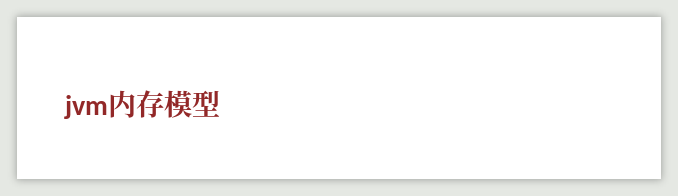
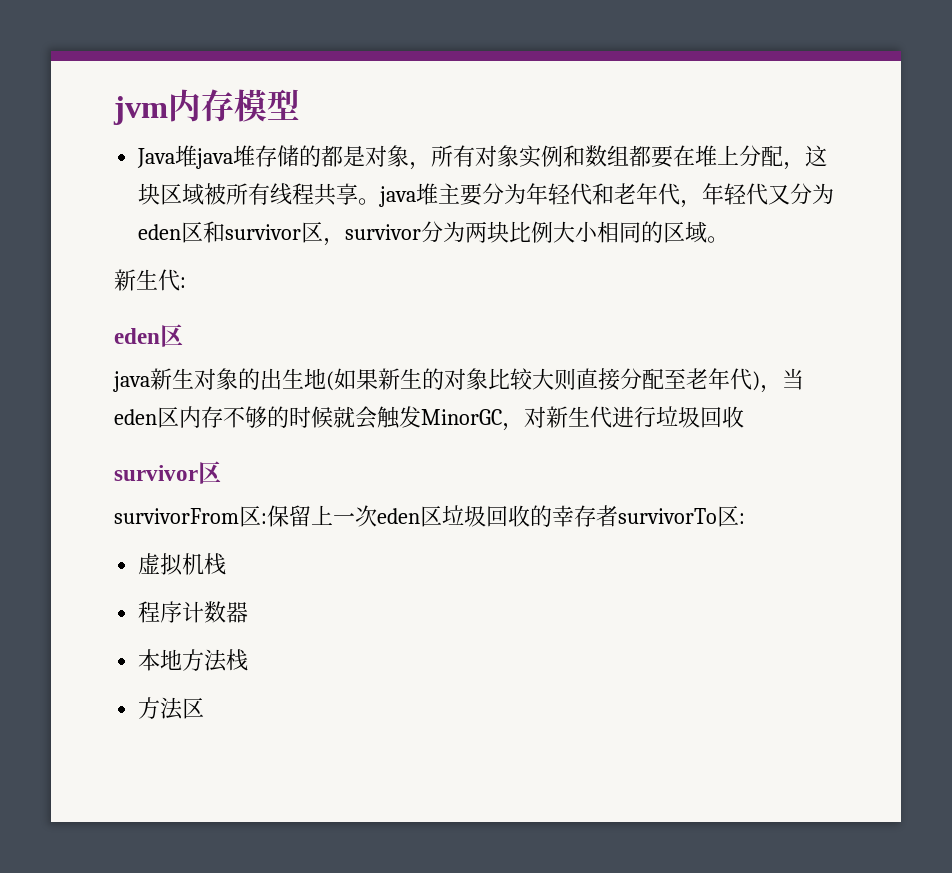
(220, 103) none -> [137,145,828,170] [138,183,835,208] [138,221,730,246] [114,269,186,291] [114,324,183,347] [113,368,804,393] [114,406,744,431] [114,461,221,484] [114,505,745,527] [138,553,227,576] [138,601,249,623] [138,649,249,672] [138,697,205,720] // Java堆java堆存储的都是对象，所有对象实例和数组都要在堆上分配，这块区域被所有线程共享。java堆主要分为年轻代和老年代，年轻代又分为eden区和survivor区，survivor分为两块比例大小相同的区域。 // 新生代: // eden区 // java新生对象的出生地(如果新生的对象比较大则直接分配至老年代)，当eden区内存不够的时候就会触发MinorGC，对新生代进行垃圾回收 // survivor区 // survivorFrom区:保留上一次eden区垃圾回收的幸存者survivorTo区: // 虚拟机栈 // 程序计数器 // 本地方法栈 // 方法区

